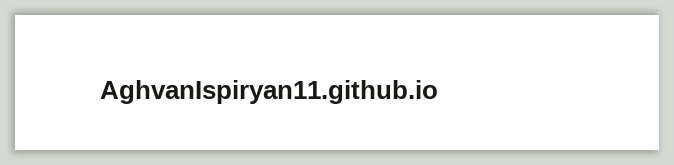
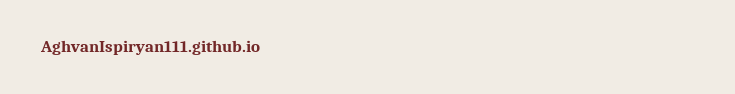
[100,80,438,104] AghvanIspiryan11.github.io -> [40,40,260,55] AghvanIspiryan111.github.io

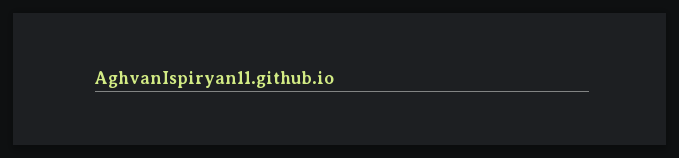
[40,40,260,55] AghvanIspiryan111.github.io -> [94,71,334,88] AghvanIspiryan11.github.io

